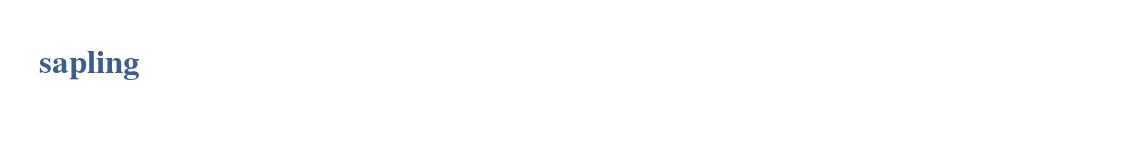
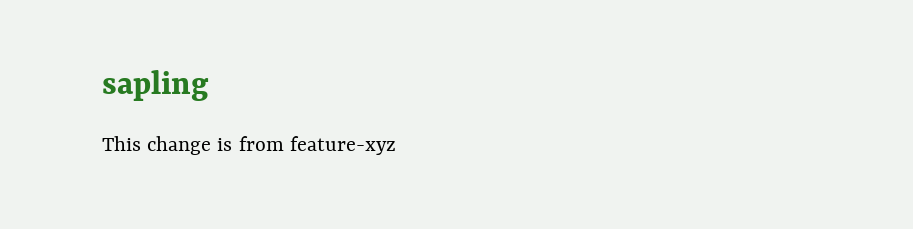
(140, 65) none -> [102,136,396,155] // This change is from feature-xyz

